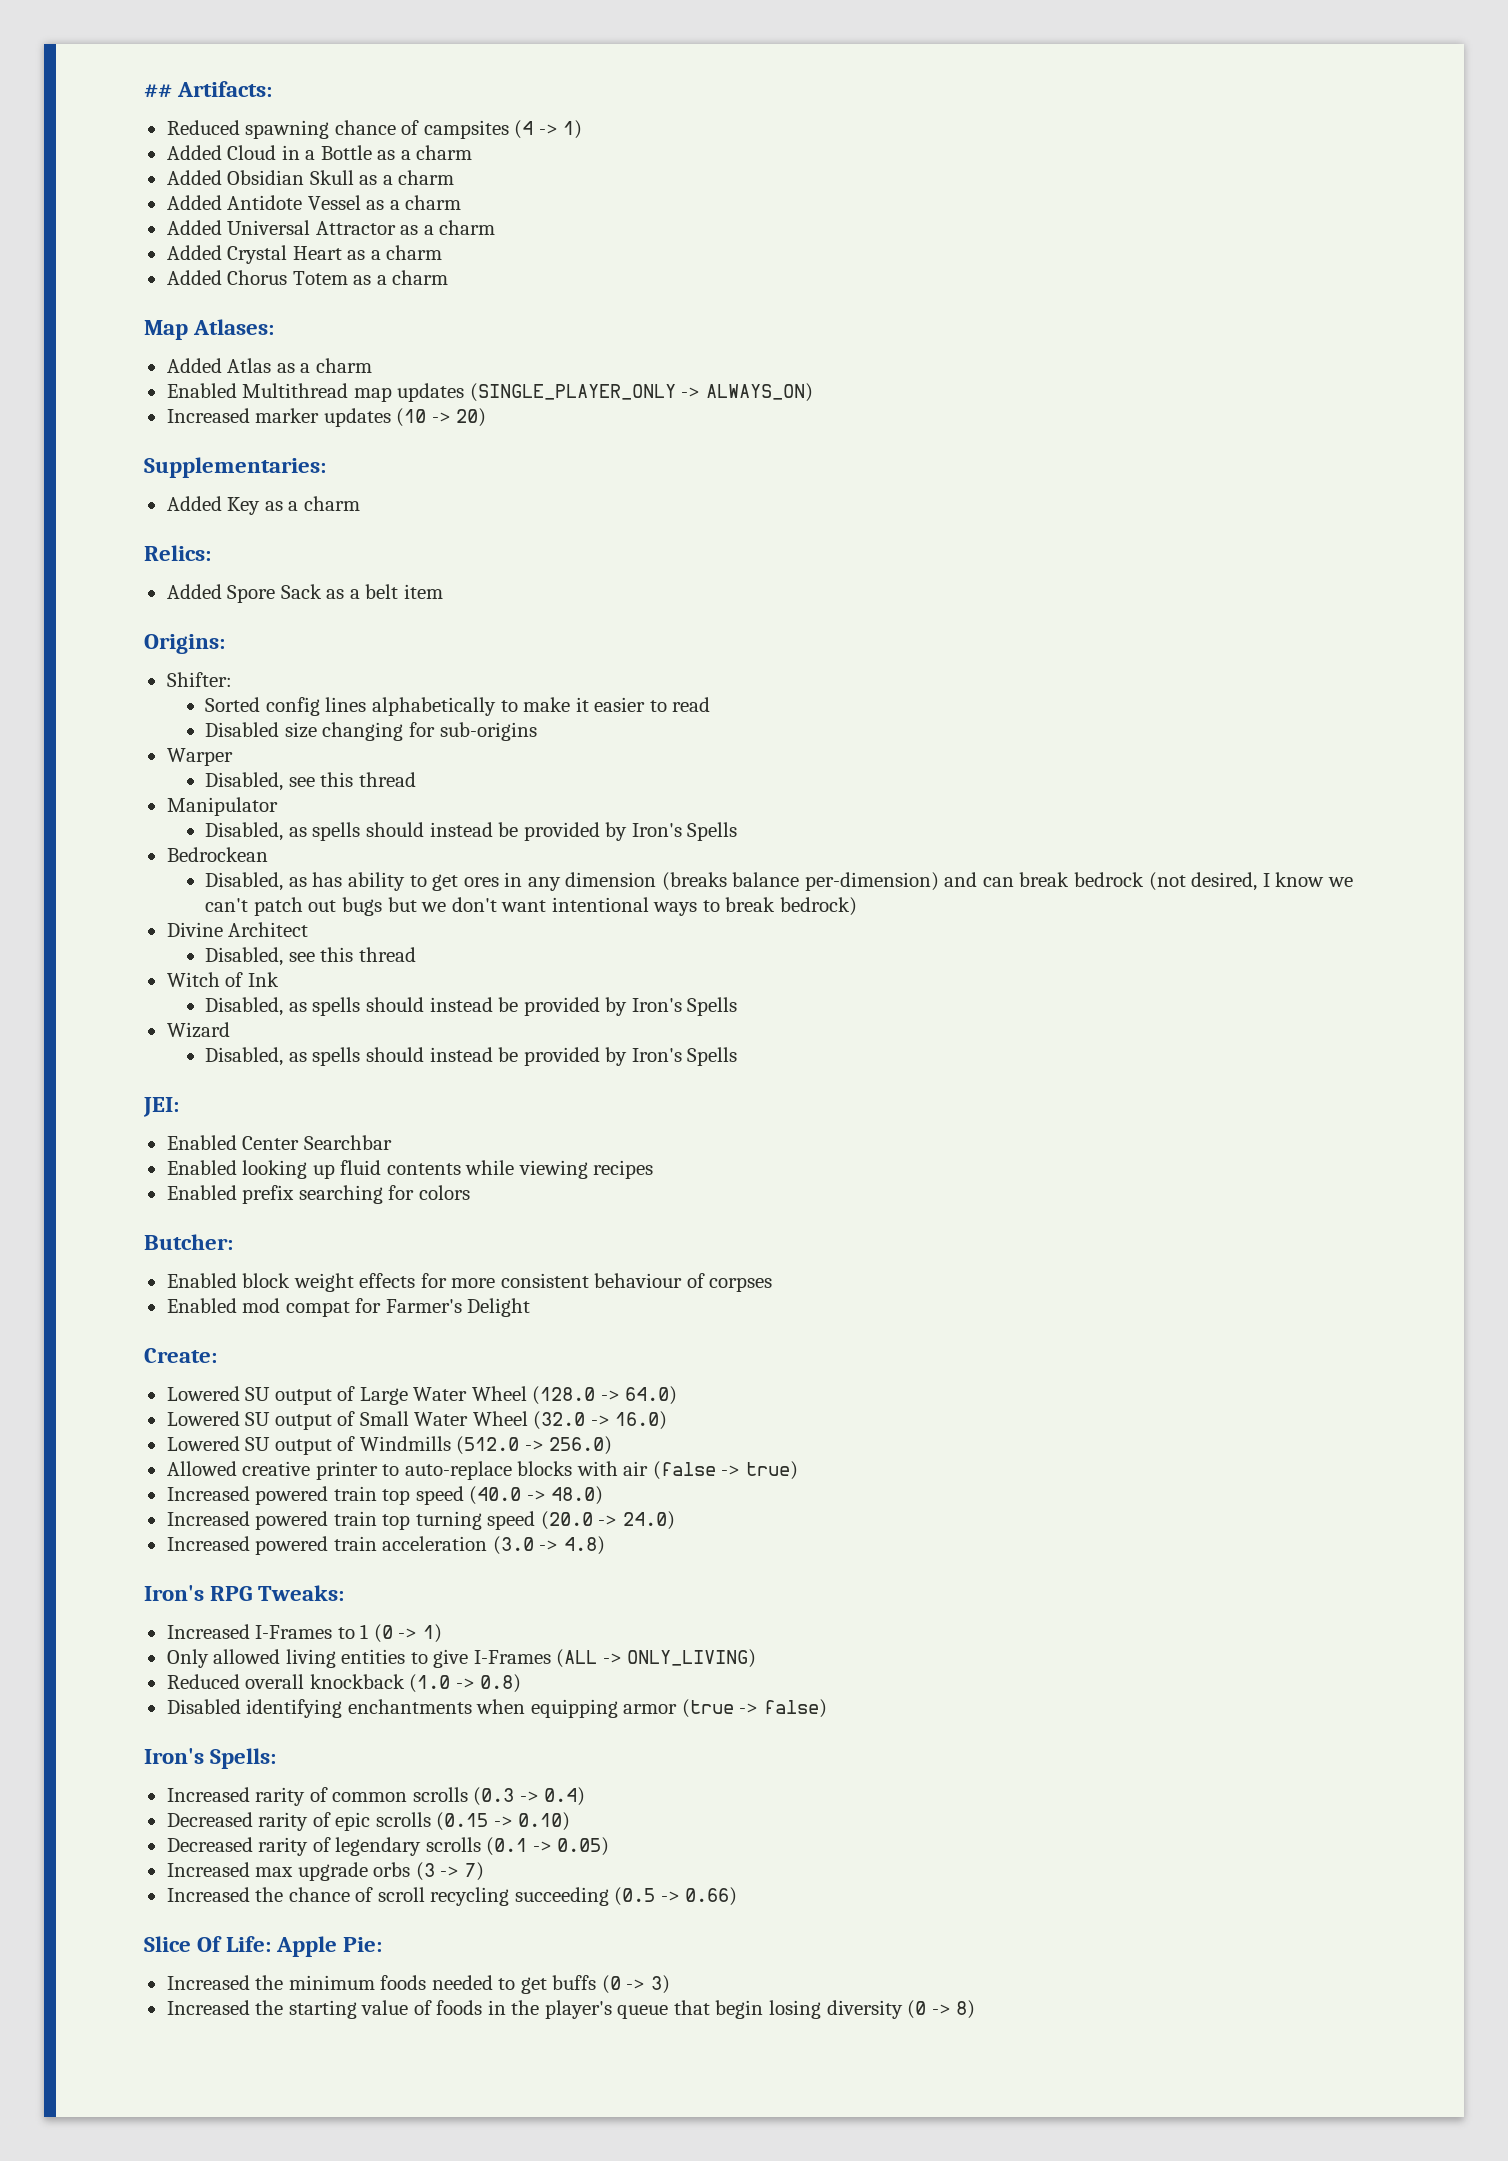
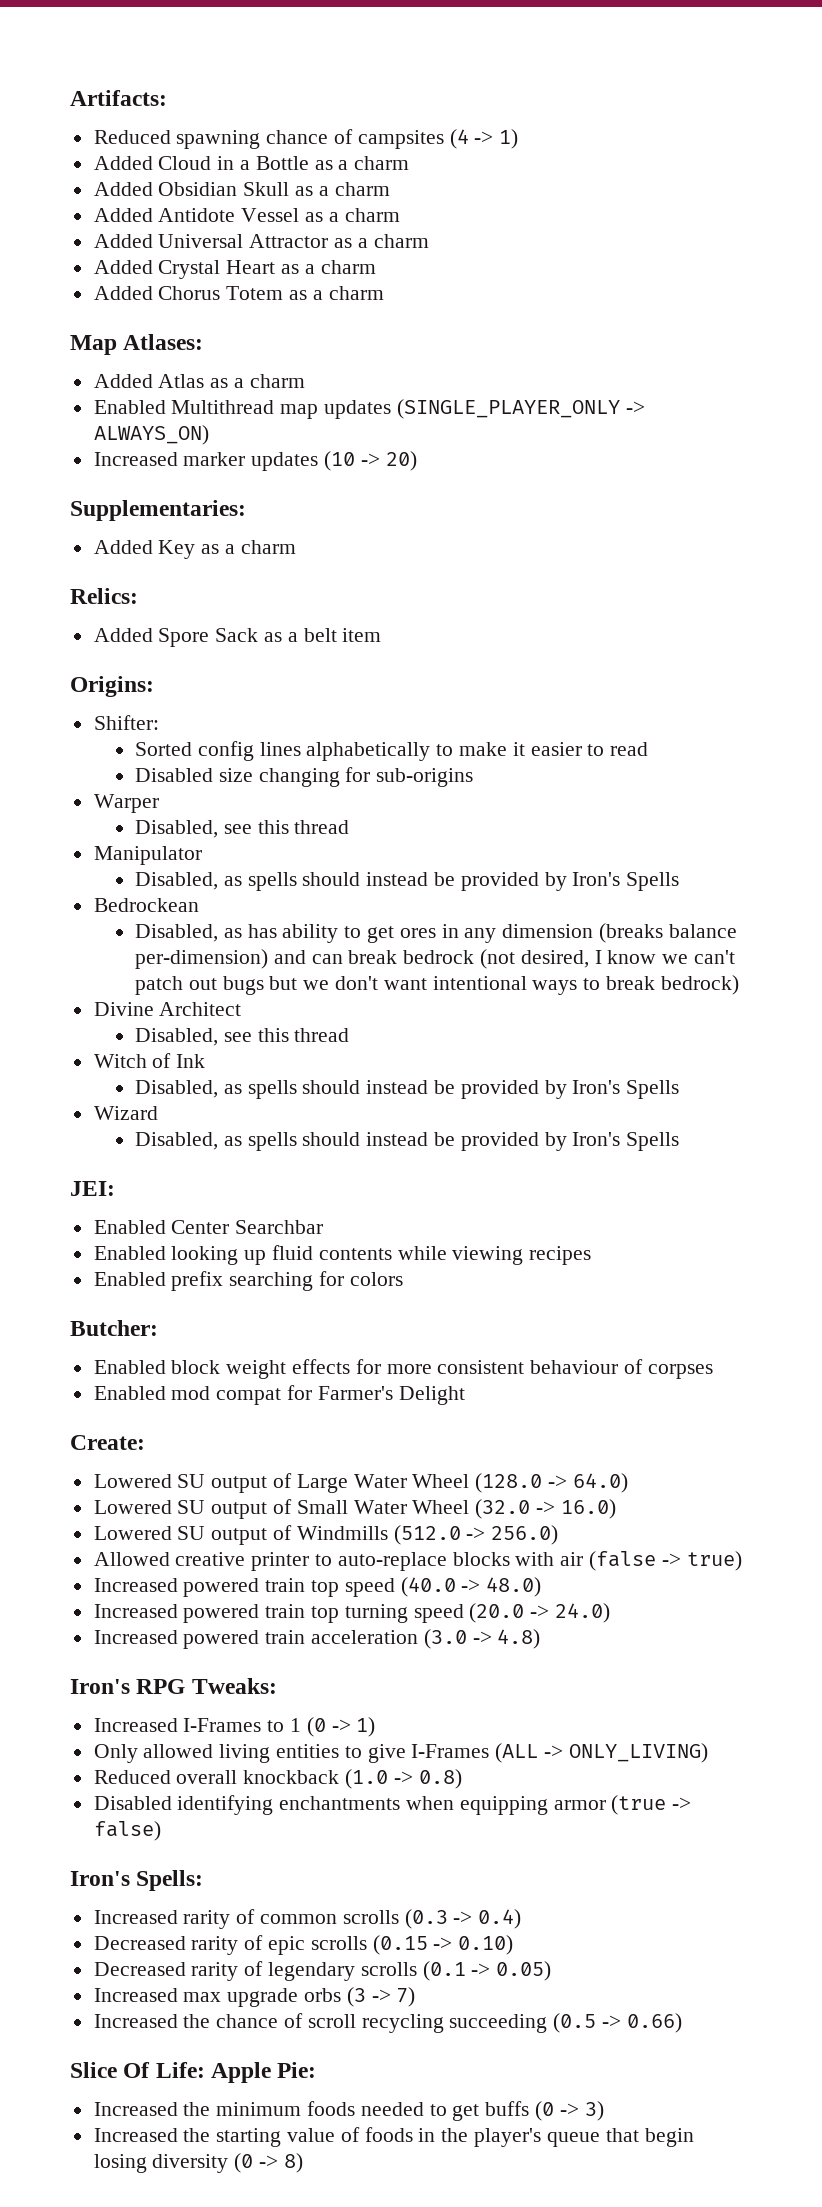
[144,84,172,98] ## -> (70, 98) none

